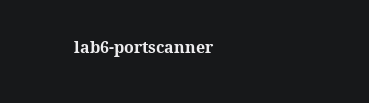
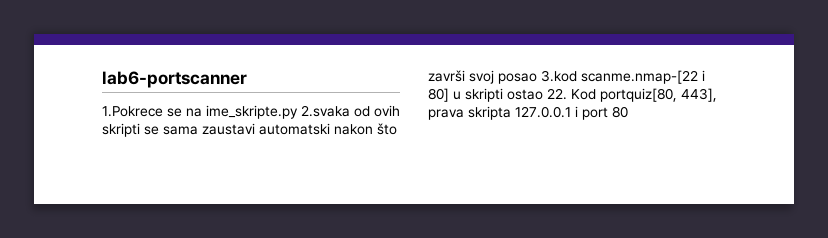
(214, 49) none -> [102,105,400,119] [102,123,397,137] [428,70,705,84] [428,88,717,102] [428,106,628,120] // 1.Pokrece se na ime_skripte.py 2.svaka od ovih skripti se sama zaustavi automatski nakon što završi svoj posao 3.kod scanme.nmap-[22 i 80] u skripti ostao 22. Kod portquiz[80, 443], prava skripta 127.0.0.1 i port 80

